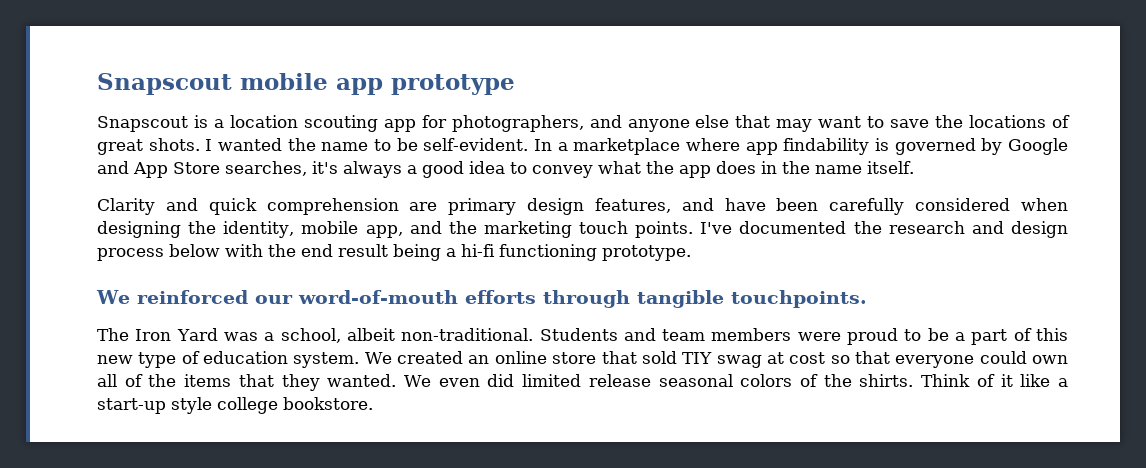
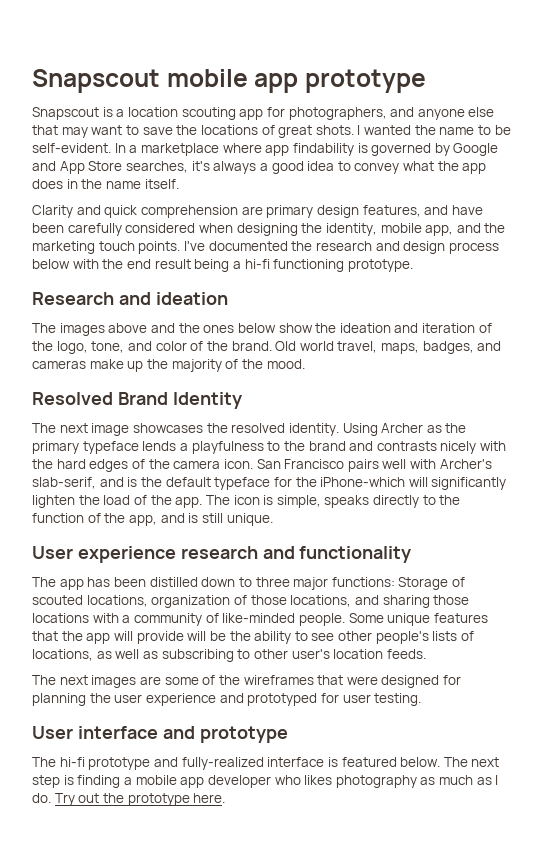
[96,290,867,308] [97,328,1069,345] [97,351,1068,368] [97,374,1069,391] [97,397,373,414] We reinforced our word-of-mouth efforts through tangible touchpoints. // The Iron Yard was a school, albeit non-traditional. Students and team members were proud to be a part of this new type of education system. We created an online store that sold TIY swag at cost so that everyone could own all of the items that they wanted. We even did limited release seasonal colors of the shirts. Think of it like a start-up style college bookstore. -> [32,292,228,305] [32,323,492,336] [32,341,502,354] [32,359,305,372] [32,392,242,409] [32,423,467,436] [32,441,507,454] [32,459,492,472] [32,477,507,490] [32,495,461,508] [32,513,273,526] [32,546,412,563] [32,577,466,590] [32,595,470,608] [32,613,488,626] [32,631,475,644] [32,649,426,662] [32,675,462,688] [32,693,422,706] [32,726,288,743] [32,757,500,770] [32,775,499,788] [32,793,226,806] Research and ideation // The images above and the ones below show the ideation and iteration of the logo, tone, and color of the brand. Old world travel, maps, badges, and cameras make up the majority of the mood. // Resolved Brand Identity // The next image showcases the resolved identity. Using Archer as the primary typeface lends a playfulness to the brand and contrasts nicely with the hard edges of the camera icon. San Francisco pairs well with Archer's slab-serif, and is the default typeface for the iPhone-which will significantly lighten the load of the app. The icon is simple, speaks directly to the function of the app, and is still unique. // User experience research and functionality // The app has been distilled down to three major functions: Storage of scouted locations, organization of those locations, and sharing those locations with a community of like-minded people. Some unique features that the app will provide will be the ability to see other people's lists of locations, as well as subscribing to other user's location feeds. // The next images are some of the wireframes that were designed for planning the user experience and prototyped for user testing. // User interface and prototype // The hi-fi prototype and fully-realized interface is featured below. The next step is finding a mobile app developer who likes photography as much as I do. Try out the prototype here.

